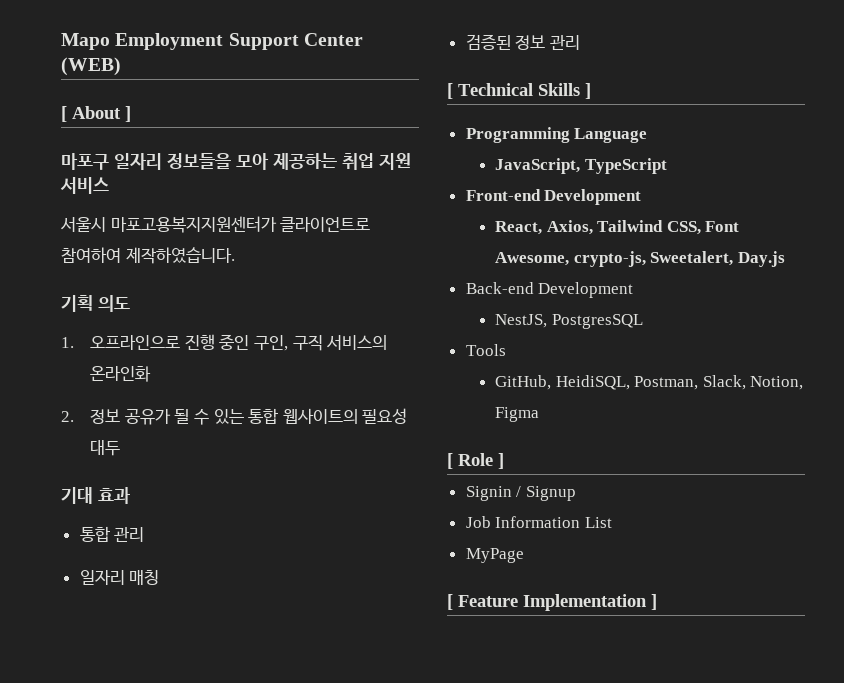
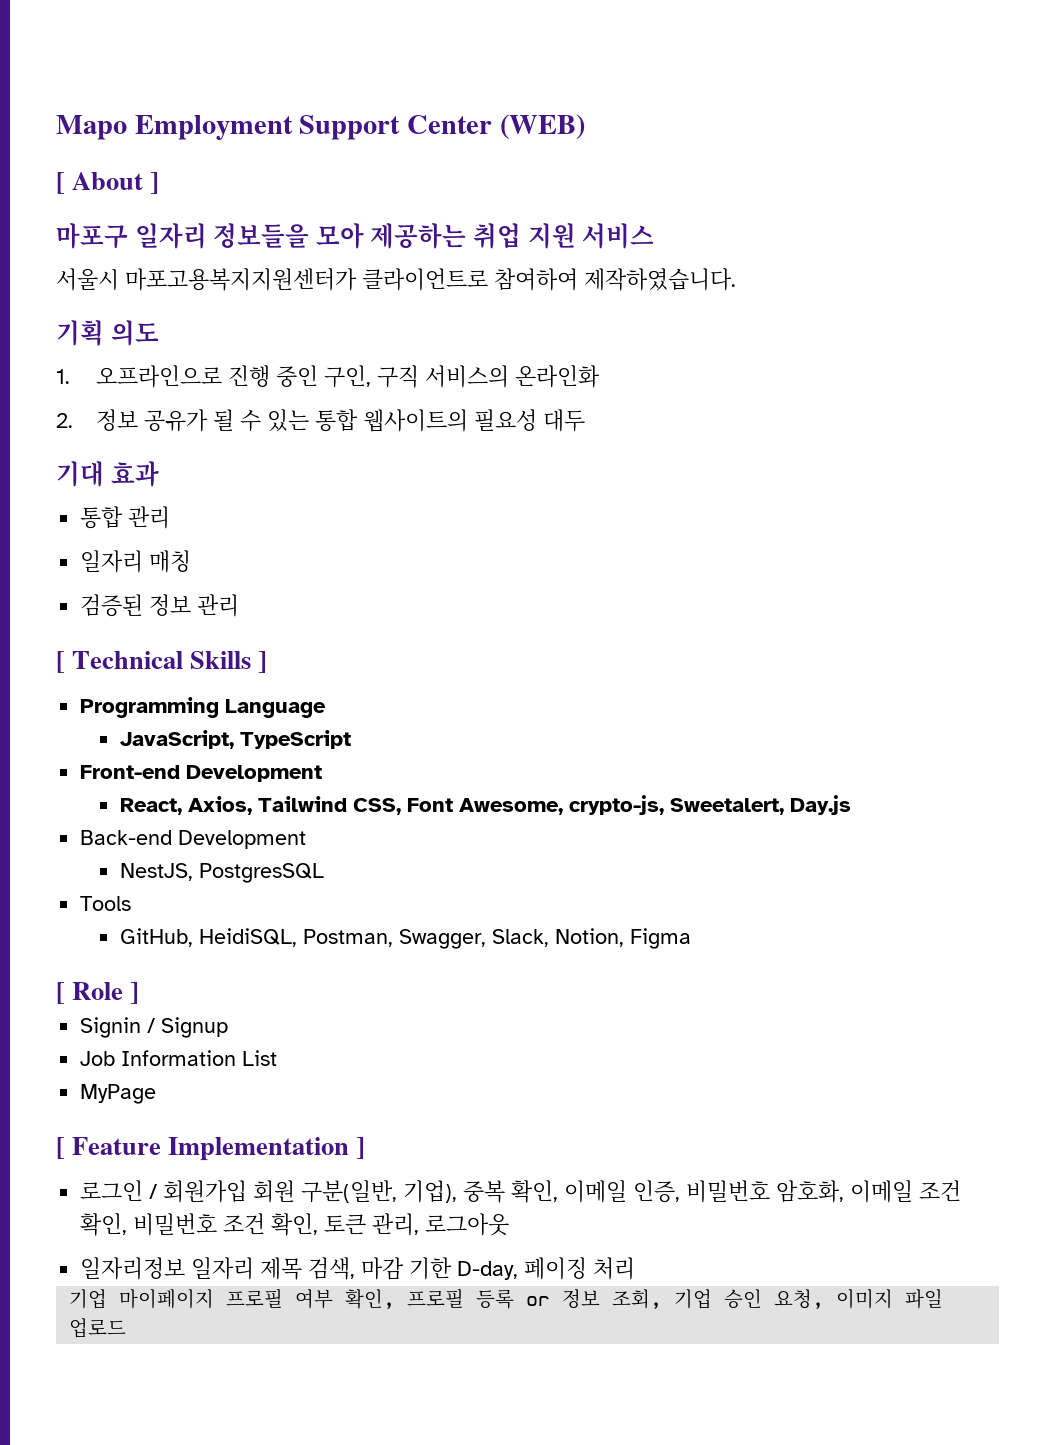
(699, 383) none -> [398,929,486,949] Swagger,
(657, 602) none -> [80,1180,962,1203] [80,1213,510,1236] [80,1257,636,1280] [69,1288,944,1309] [69,1318,127,1338] // 로그인 / 회원가입 회원 구분(일반, 기업), 중복 확인, 이메일 인증, 비밀번호 암호화, 이메일 조건 확인, 비밀번호 조건 확인, 토큰 관리, 로그아웃 // 일자리정보 일자리 제목 검색, 마감 기한 D-day, 페이징 처리 // 기업 마이페이지 프로필 여부 확인, 프로필 등록 or 정보 조회, 기업 승인 요청, 이미지 파일 업로드

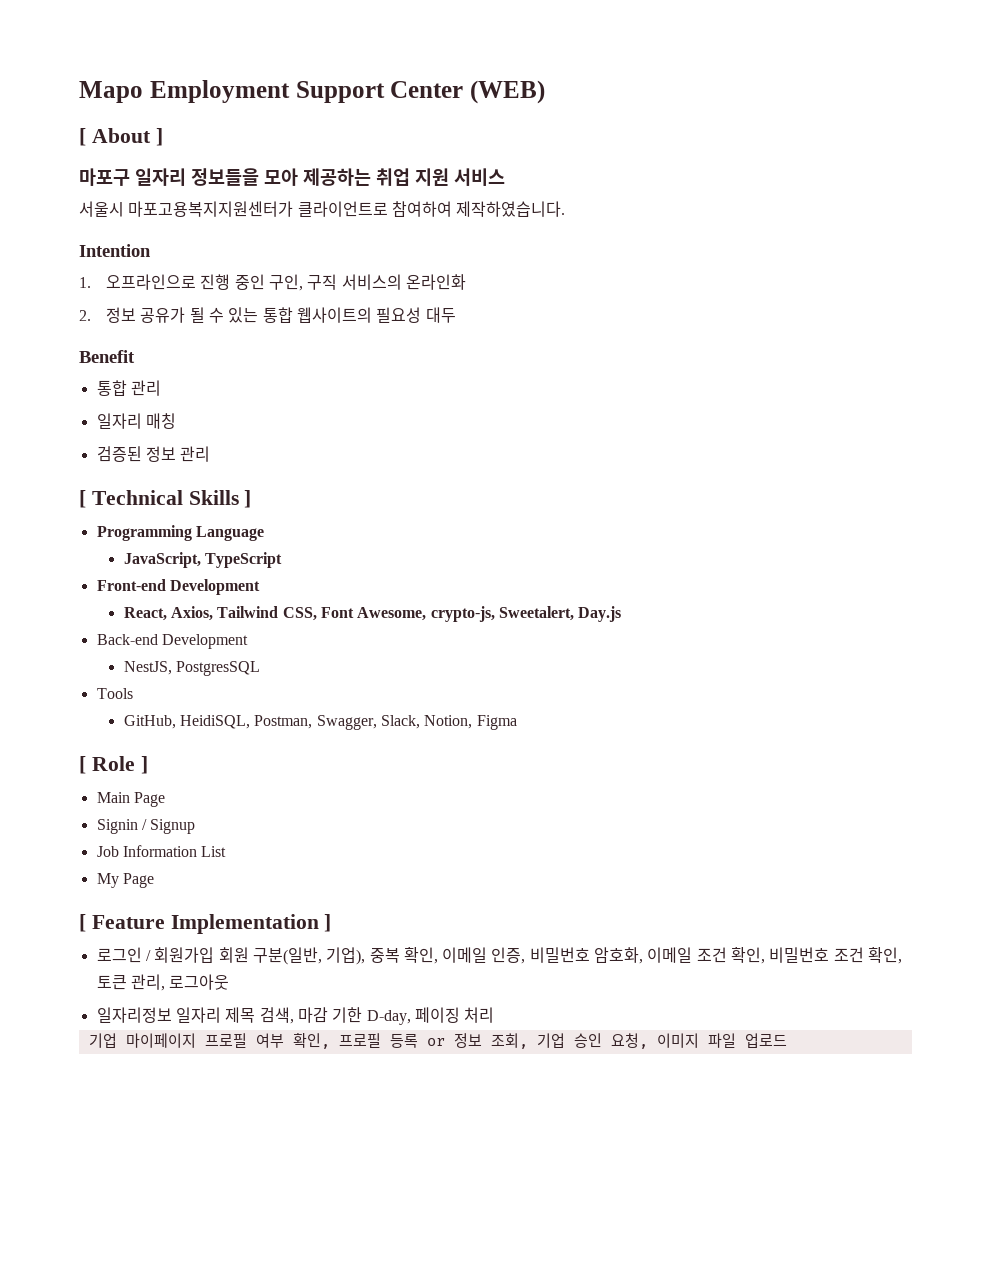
[56,320,159,346] 기획 의도 -> [79,244,151,257] Intention
[56,461,159,487] 기대 효과 -> [79,350,135,363] Benefit
(140, 993) none -> [96,792,165,807] // Main Page
[80,1084,157,1104] MyPage -> [96,873,154,888] My Page

